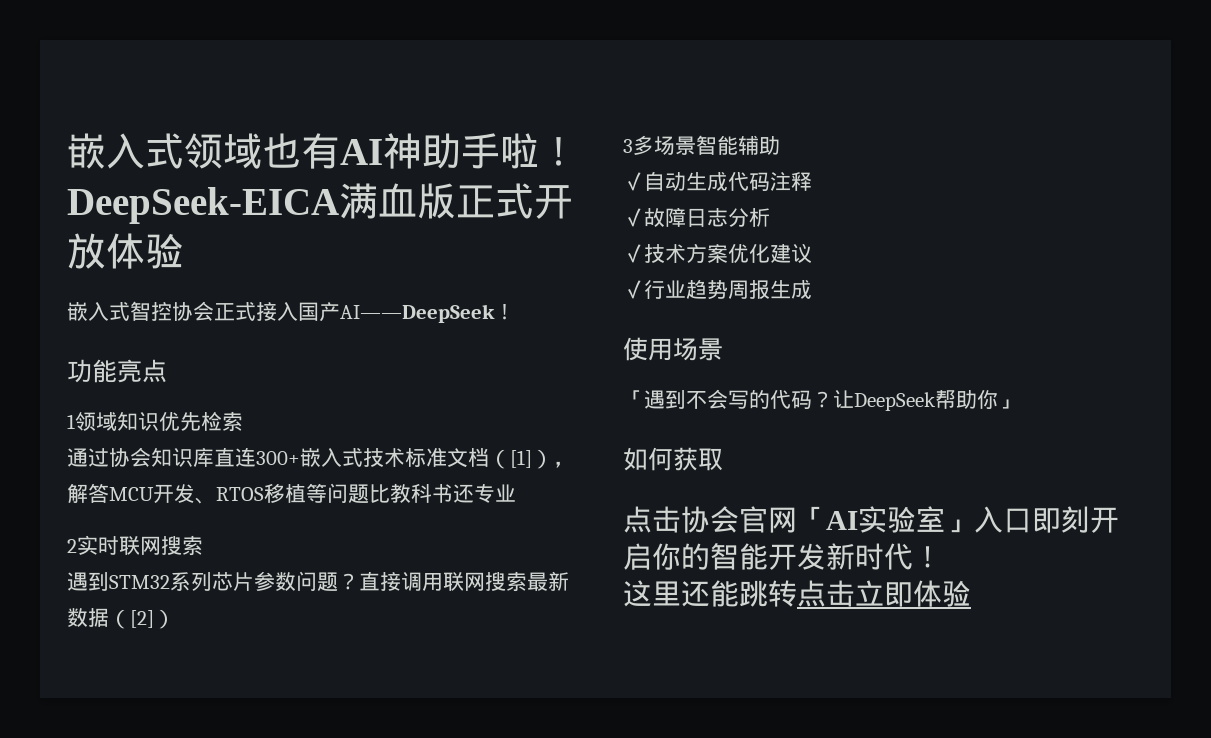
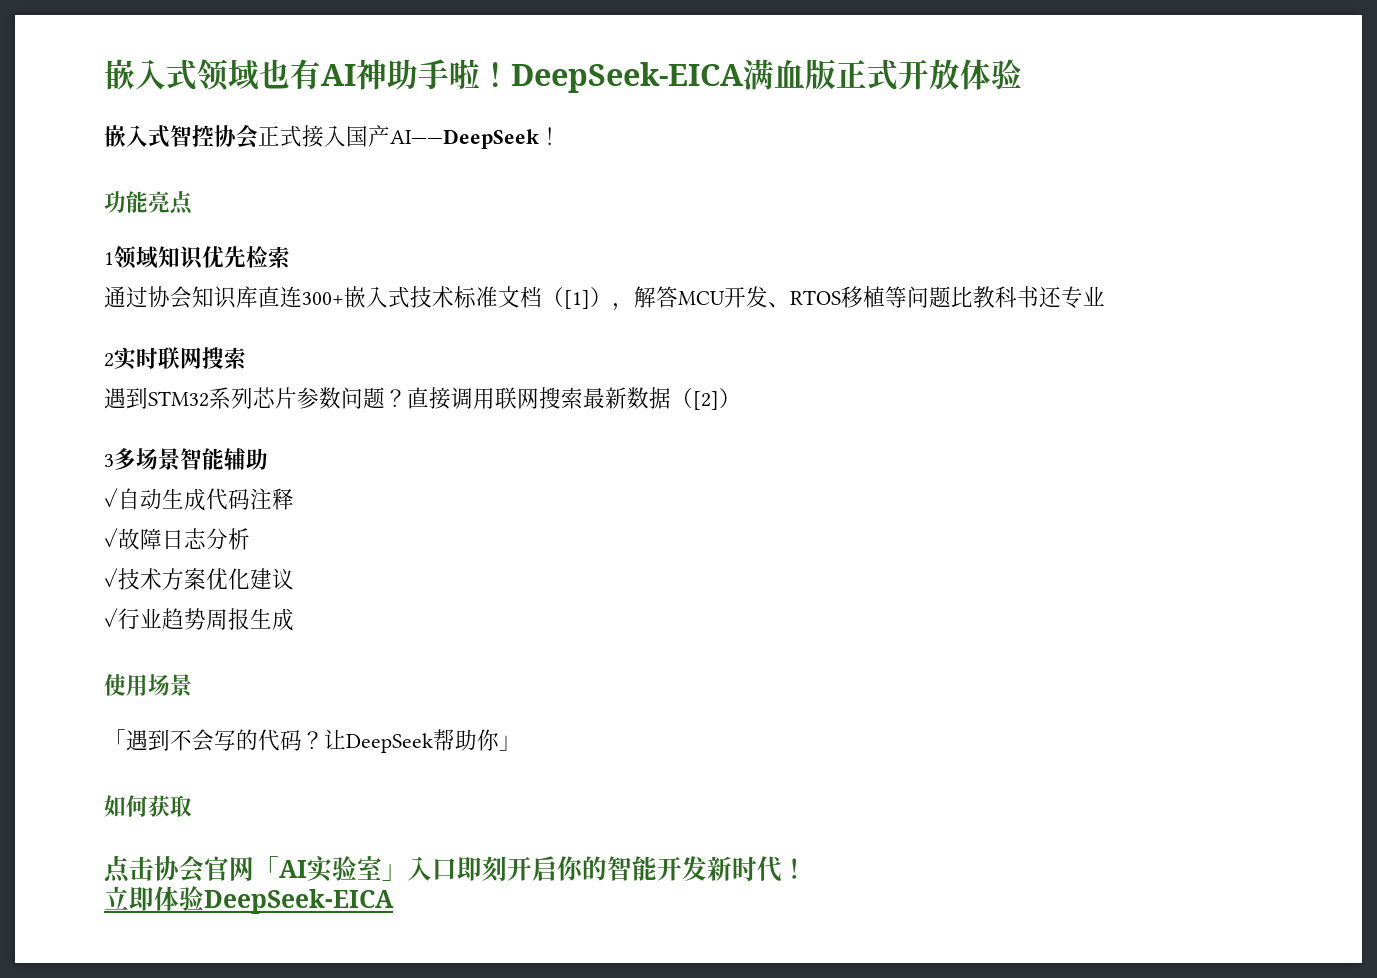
[623,580,855,607] 这里还能跳转点击 -> (807, 868) none
(971, 593) none -> [204,889,394,914] DeepSeek-EICA

